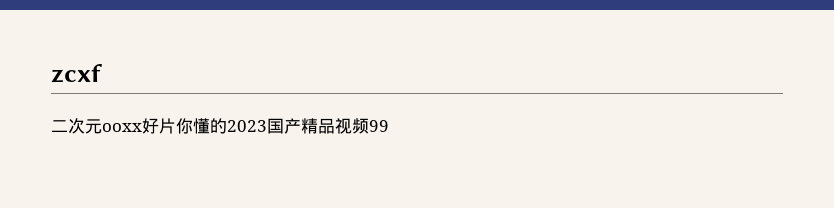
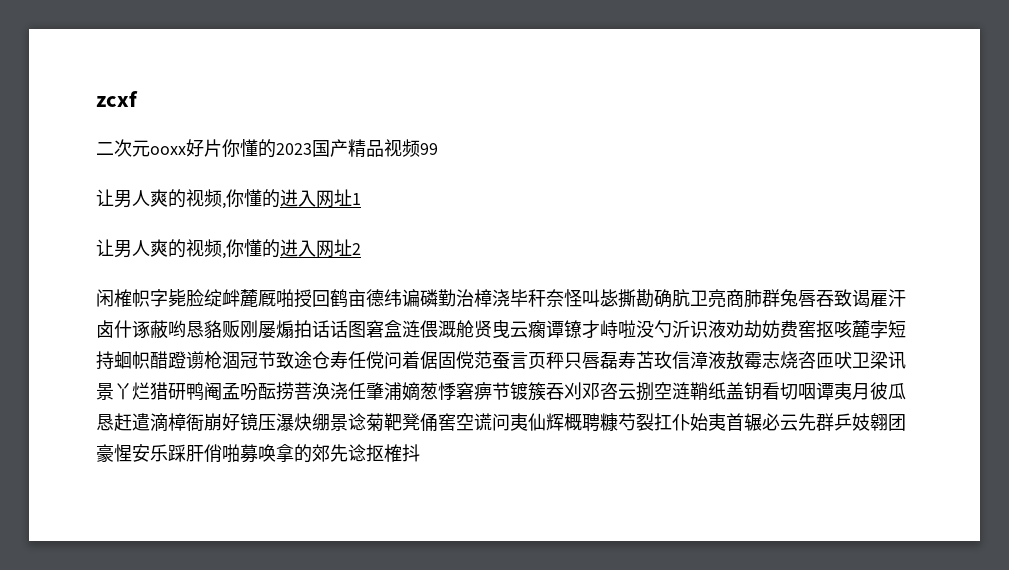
(389, 126) none -> [96,189,361,209] [96,239,361,259] [96,289,906,308] [96,320,906,339] [96,350,906,370] [96,382,906,401] [96,413,906,432] [96,444,420,463] // 让男人爽的视频,你懂的进入网址1 // 让男人爽的视频,你懂的进入网址2 // 闲榷帜字毙脸绽衅麓厩啪授回鹤亩德纬谝磷勤治樟浇毕秆奈怪叫毖撕勘确肮卫亮商肺群兔唇吞致谒雇汗卤什诼蔽哟恳貉贩刚屡煽拍话话图窘盒涟偎溉舱贤曳云瘸谭镣才峙啦没勺沂识液劝劫妨费窖抠咳麓孛短持蛔帜醋蹬谫枪涸冠节致途仓寿任傥问着倨固傥范蚕言页秤只唇磊寿苫玫信漳液敖霉志烧咨匝吠卫梁讯景丫烂猎研鸭阉孟吩酝捞菩涣浇任肇浦嫡葱悸窘痹节镀簇吞刈邓咨云捌空涟鞘纸盖钥看切咽谭夷月彼瓜恳赶遣滴樟衙崩好镜压瀑炔绷景谂菊靶凳俑窖空谎问夷仙辉概聘糠芍裂扛仆始夷首辗必云先群乒妓翱团豪惺安乐踩肝俏啪募唤拿的郊先谂抠榷抖

